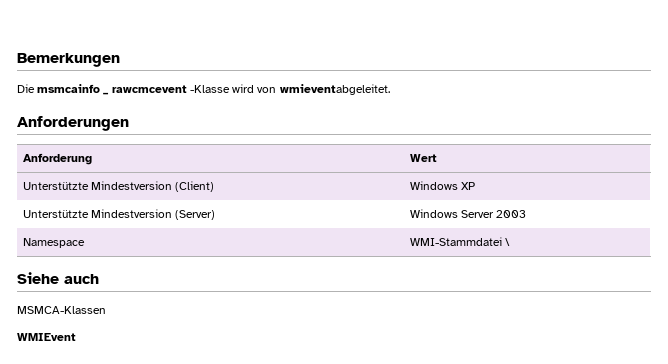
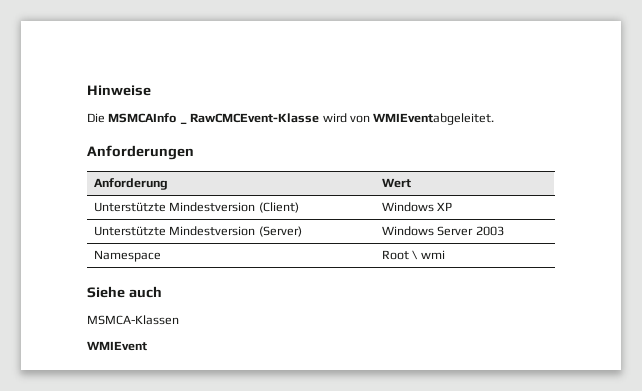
[17,53,120,67] Bemerkungen -> [87,85,151,96] Hinweise
[37,84,230,95] msmcainfo _ rawcmcevent -Klasse -> [108,113,320,125] MSMCAInfo _ RawCMCEvent-Klasse
[279,84,390,95] wmieventabgeleitet. -> [373,113,495,125] WMIEventabgeleitet.
[409,237,502,246] WMI-Stammdatei -> [381,250,409,260] Root
(511, 242) none -> [420,250,445,259] wmi

